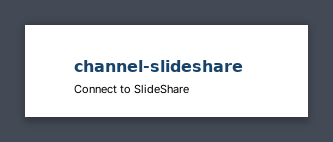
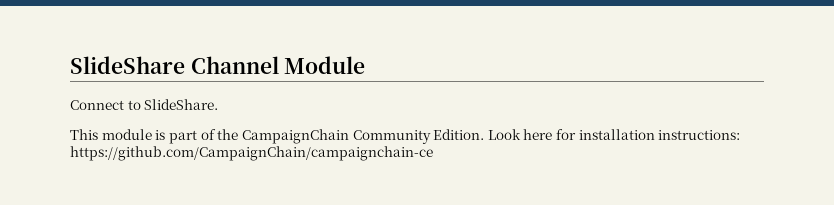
[74,60,243,72] channel-slideshare -> [70,56,366,74] SlideShare Channel Module
[134,84,190,94] SlideShare -> [144,99,219,110] [70,129,741,144] [70,146,433,161] SlideShare. // This module is part of the CampaignChain Community Edition. Look here for installation instructions: https://github.com/CampaignChain/campaignchain-ce

